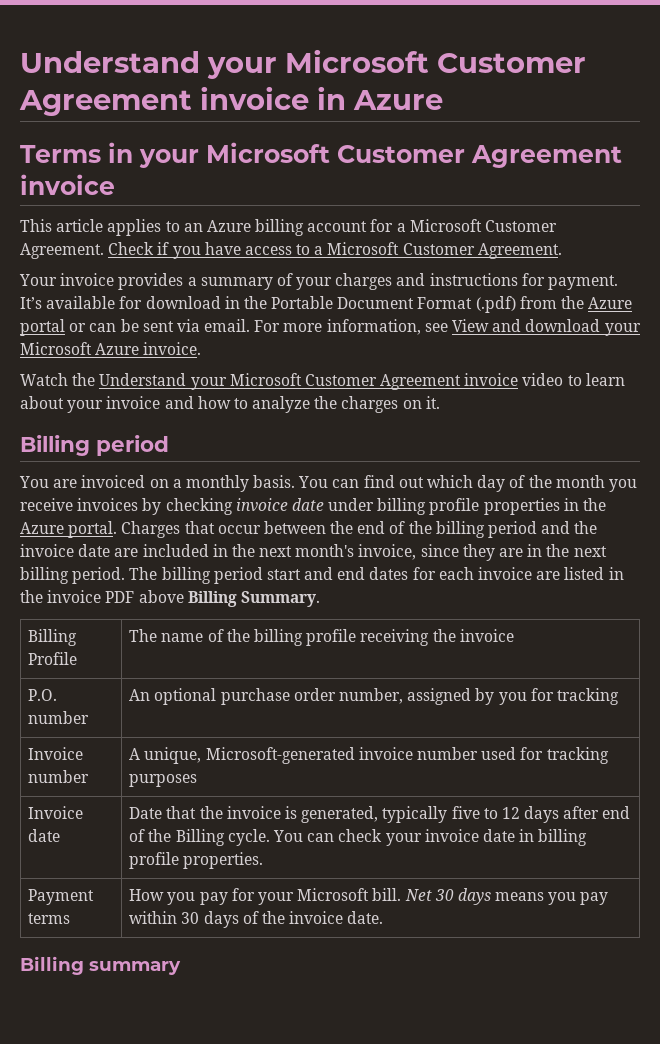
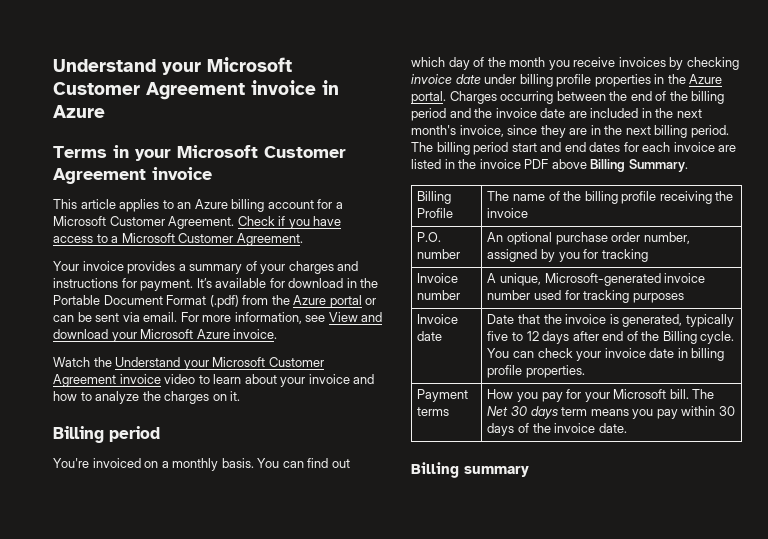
[19,476,78,488] You are -> [53,458,89,468] You're
[184,521,261,534] that occur -> [500,91,554,104] occurring
(402, 894) none -> [692,389,715,399] The
(491, 896) none -> [561,407,588,416] term

